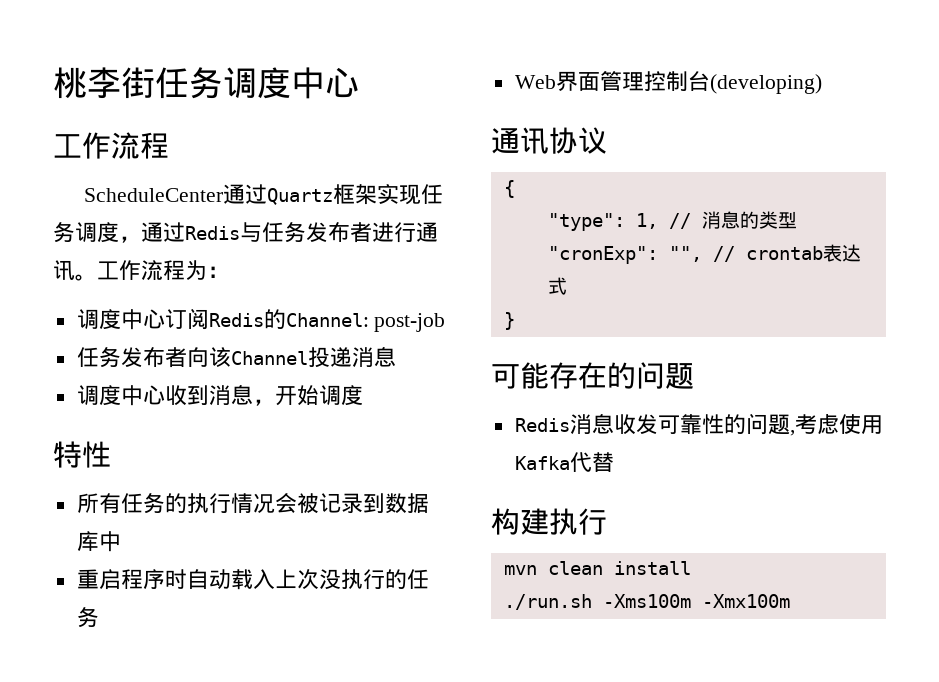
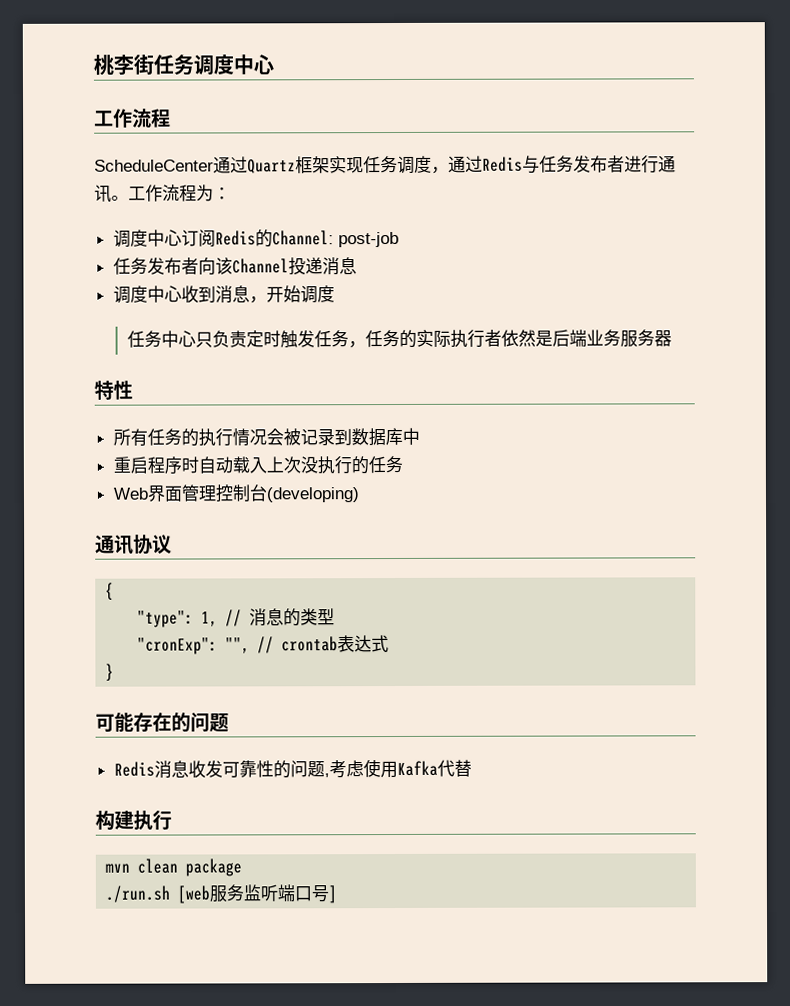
(363, 395) none -> [126,329,672,349] // 任务中心只负责定时触发任务，任务的实际执行者依然是后端业务服务器
[613,561,691,575] install -> [185,858,243,877] package
[602,594,790,608] -Xms100m -Xmx100m -> [177,884,338,904] [web服务监听端口号]

